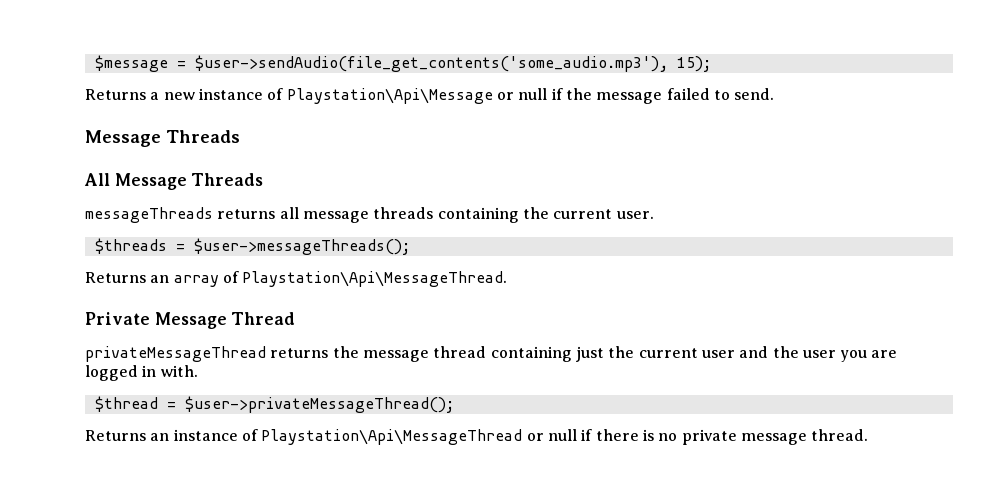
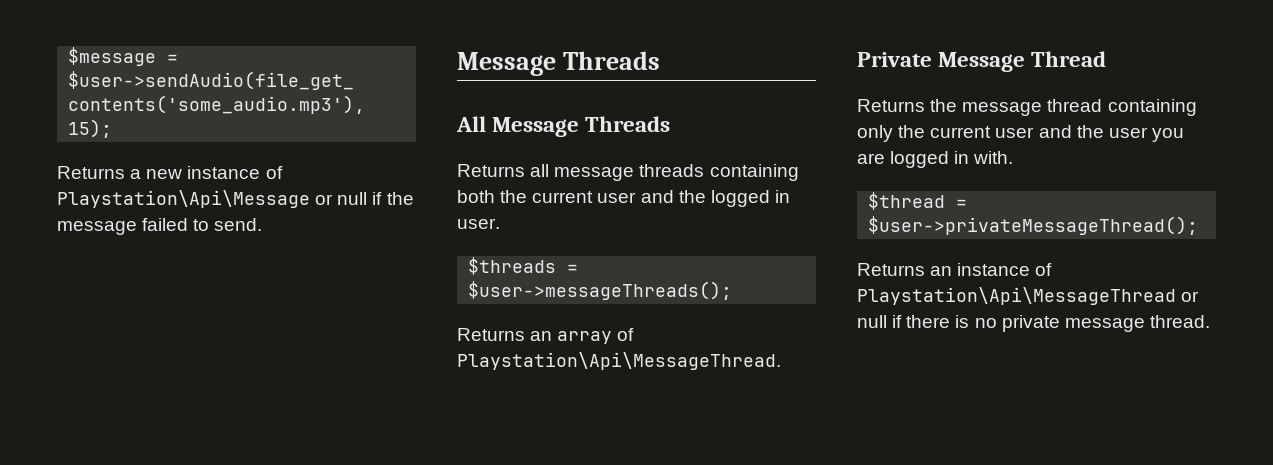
[85,207,276,223] messageThreads returns -> [457,164,525,177] Returns
[522,207,613,219] the current -> [457,190,790,207] both the current user and the logged in
[85,346,329,362] privateMessageThread returns -> [857,99,925,112] Returns
[575,346,604,362] just -> [857,125,893,142] only

